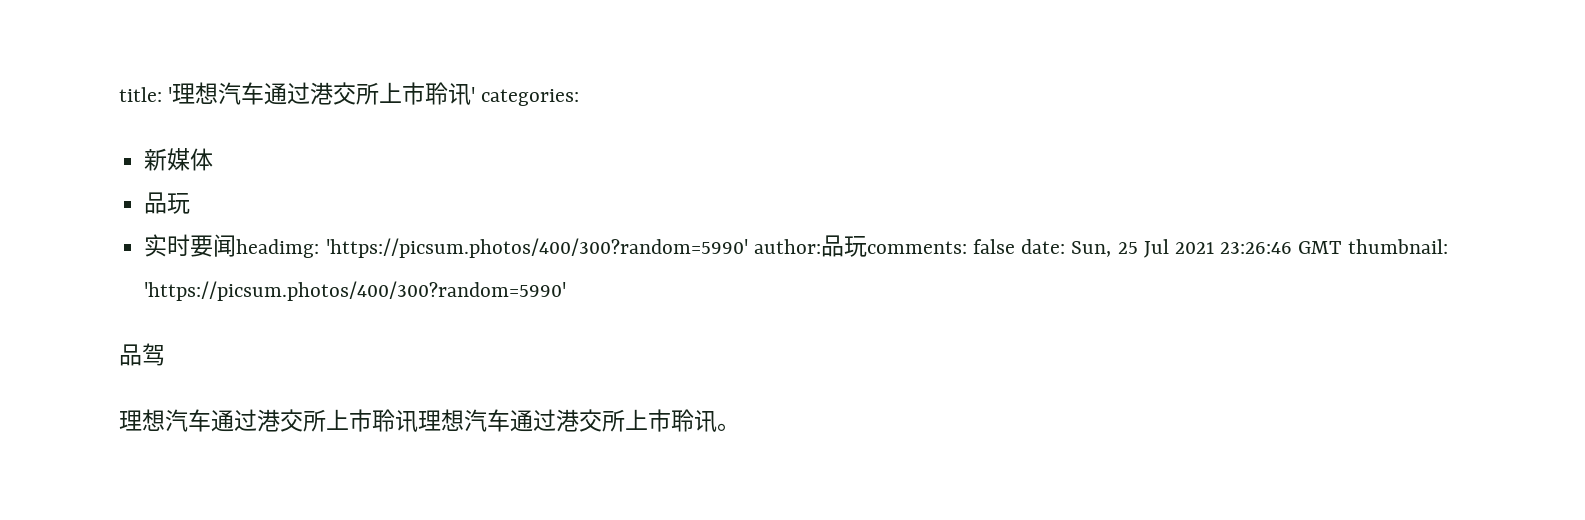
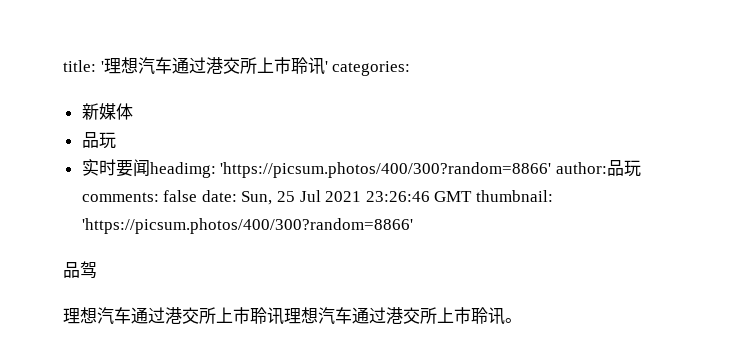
[325,238,748,258] 'https://picsum.photos/400/300?random=5990' -> [220,162,552,178] 'https://picsum.photos/400/300?random=8866'
[144,281,567,301] 'https://picsum.photos/400/300?random=5990' -> [81,218,413,234] 'https://picsum.photos/400/300?random=8866'

